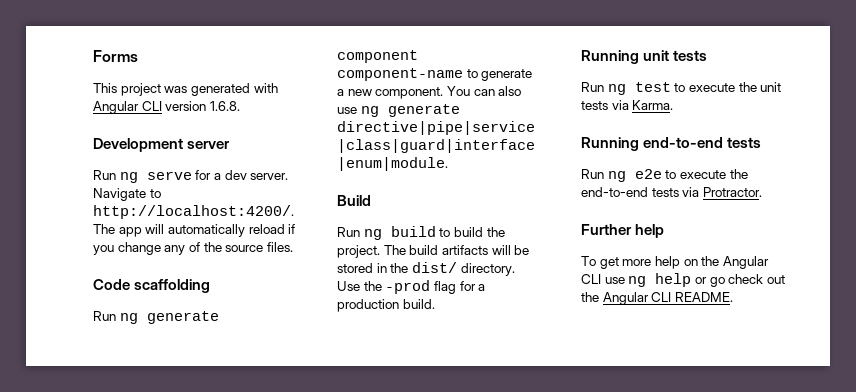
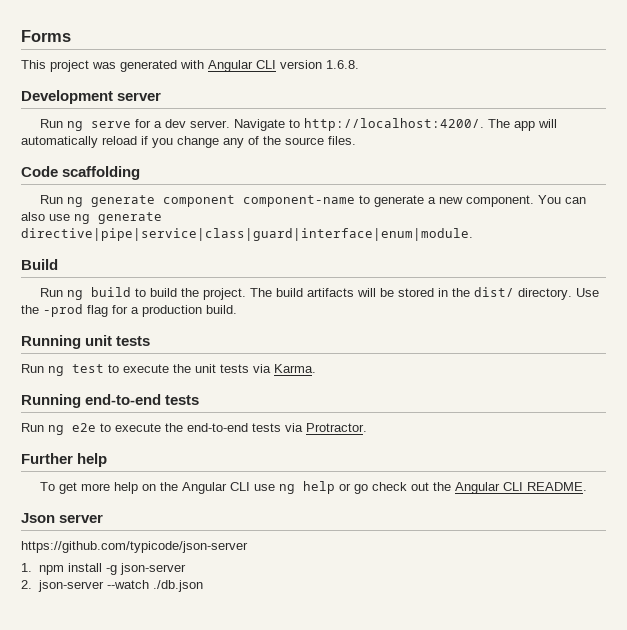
(733, 297) none -> [21,513,104,523] [21,541,248,553] [21,563,187,575] [21,580,204,592] // Json server // https://github.com/typicode/json-server // 1. npm install -g json-server // 2. json-server --watch ./db.json

